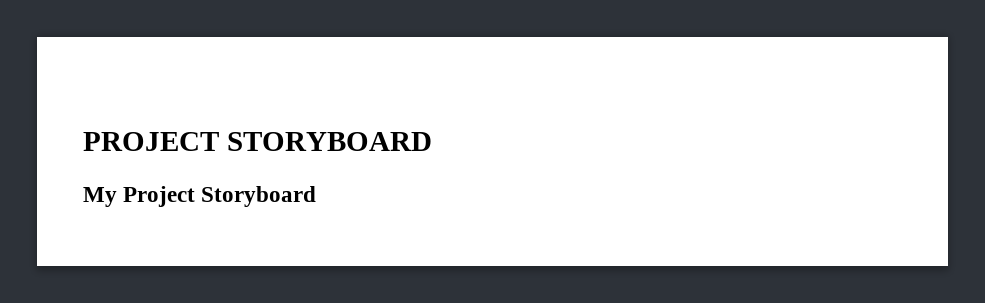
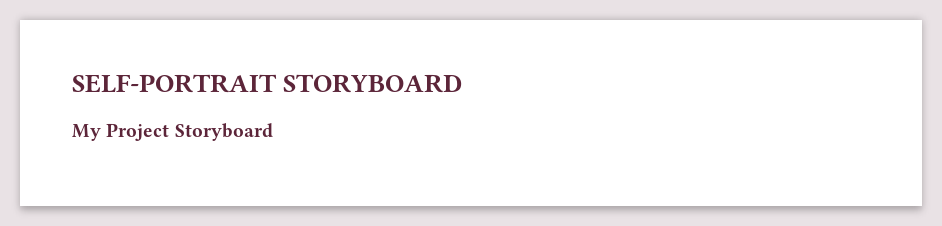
[83,132,219,151] PROJECT -> [72,74,277,93] SELF-PORTRAIT

